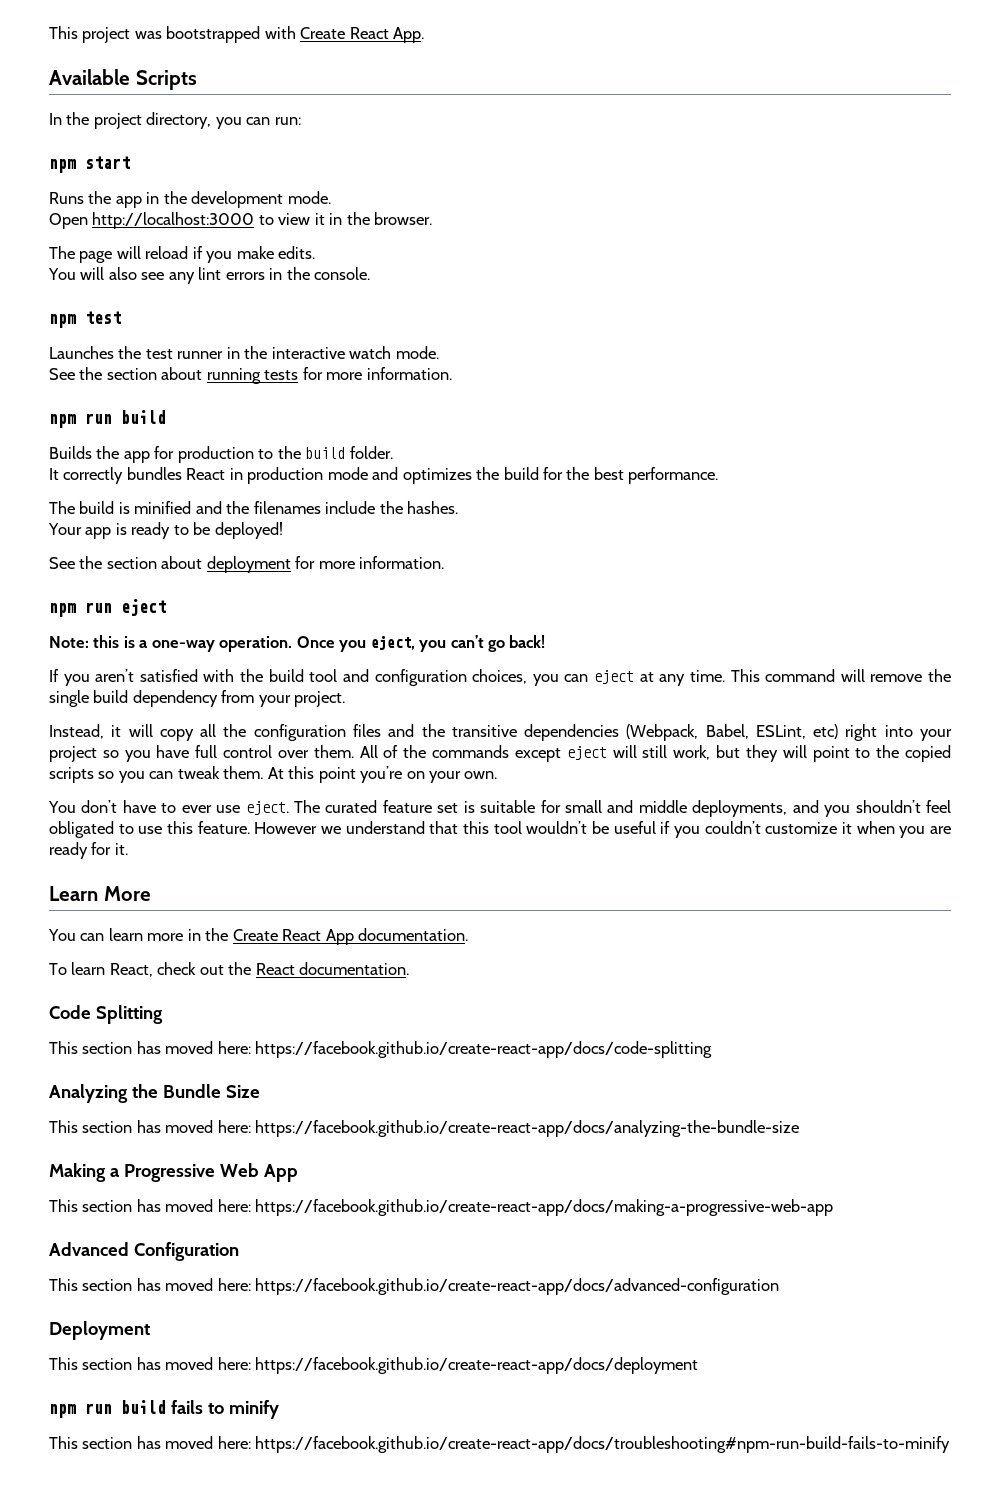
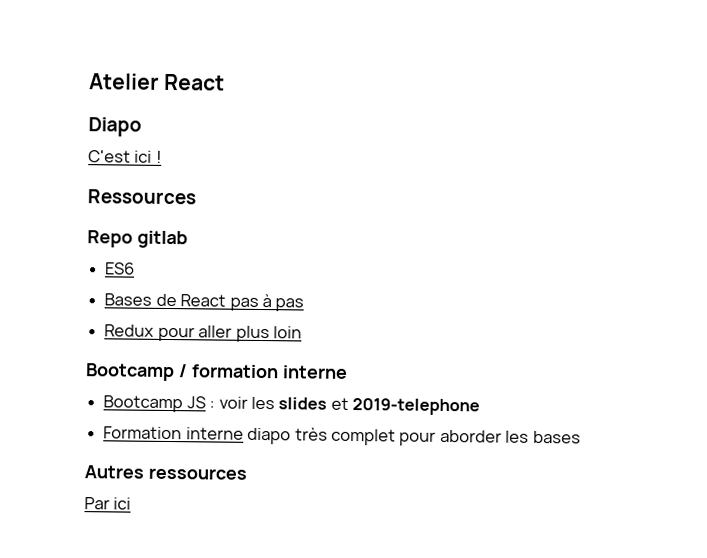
[49,26,425,43] [49,69,197,90] [49,112,301,129] [49,156,130,173] [49,191,331,208] [49,212,433,229] [49,246,316,263] [48,267,371,284] [49,311,121,328] [49,346,439,359] [49,367,452,384] [49,410,166,428] [49,446,393,463] [49,467,719,484] [49,501,459,514] [48,522,283,539] [49,556,445,573] [49,599,166,617] [49,635,546,652] [49,669,951,686] [49,690,346,707] [49,724,953,741] [49,745,952,762] [49,766,498,783] [48,800,951,817] [49,821,952,838] [49,842,128,859] [49,886,151,901] [48,928,469,945] [49,962,410,977] [49,1005,163,1024] [49,1041,713,1058] [49,1084,260,1103] [49,1120,800,1137] [49,1163,298,1182] [49,1199,834,1216] [49,1242,239,1261] [49,1278,780,1295] [49,1321,150,1340] [49,1357,699,1374] [49,1400,279,1419] [49,1436,951,1453] This project was bootstrapped with Create React App. // Available Scripts // In the project directory, you can run: // npm start // Runs the app in the development mode. // Open http://localhost:3000 to view it in the browser. // The page will reload if you make edits. // You will also see any lint errors in the console. // npm test // Launches the test runner in the interactive watch mode. // See the section about running tests for more information. // npm run build // Builds the app for production to the build folder. // It correctly bundles React in production mode and optimizes the build for the best performance. // The build is minified and the filenames include the hashes. // Your app is ready to be deployed! // See the section about deployment for more information. // npm run eject // Note: this is a one-way operation. Once you eject, you can’t go back! // If you aren’t satisfied with the build tool and configuration choices, you can eject at any time. This command will remove the single build dependency from your project. // Instead, it will copy all the configuration files and the transitive dependencies (Webpack, Babel, ESLint, etc) right into your project so you have full control over them. All of the commands except eject will still work, but they will point to the copied scripts so you can tweak them. At this point you’re on your own. // You don’t have to ever use eject. The curated feature set is suitable for small and middle deployments, and you shouldn’t feel obligated to use this feature. However we understand that this tool wouldn’t be useful if you couldn’t customize it when you are ready for it. // Learn More // You can learn more in the Create React App documentation. // To learn React, check out the React documentation. // Code Splitting // This section has moved here: https://facebook.github.io/create-react-app/docs/code-splitting // Analyzing the Bundle Size // This section has moved here: https://facebook.github.io/create-react-app/docs/analyzing-the-bundle-size // Making a Progressive Web App // This section has moved here: https://facebook.github.io/create-react-app/docs/making-a-progressive-web-app // Advanced Configuration // This section has moved here: https://facebook.github.io/create-react-app/docs/advanced-configuration // Deployment // This section has moved here: https://facebook.github.io/create-react-app/docs/deployment // npm run build fails to minify // This section has moved here: https://facebook.github.io/create-react-app/docs/troubleshooting#npm-run-build-fails-to-minify -> [89,73,225,91] [88,117,142,137] [88,150,162,163] [87,189,196,205] [87,230,188,249] [105,262,136,275] [104,293,305,312] [104,324,302,343] [85,363,348,382] [103,395,481,416] [103,426,581,446] [84,465,247,480] [84,497,132,510] Atelier React // Diapo // C'est ici ! // Ressources // Repo gitlab // ES6 // Bases de React pas à pas // Redux pour aller plus loin // Bootcamp / formation interne // Bootcamp JS : voir les slides et 2019-telephone // Formation interne diapo très complet pour aborder les bases // Autres ressources // Par ici

